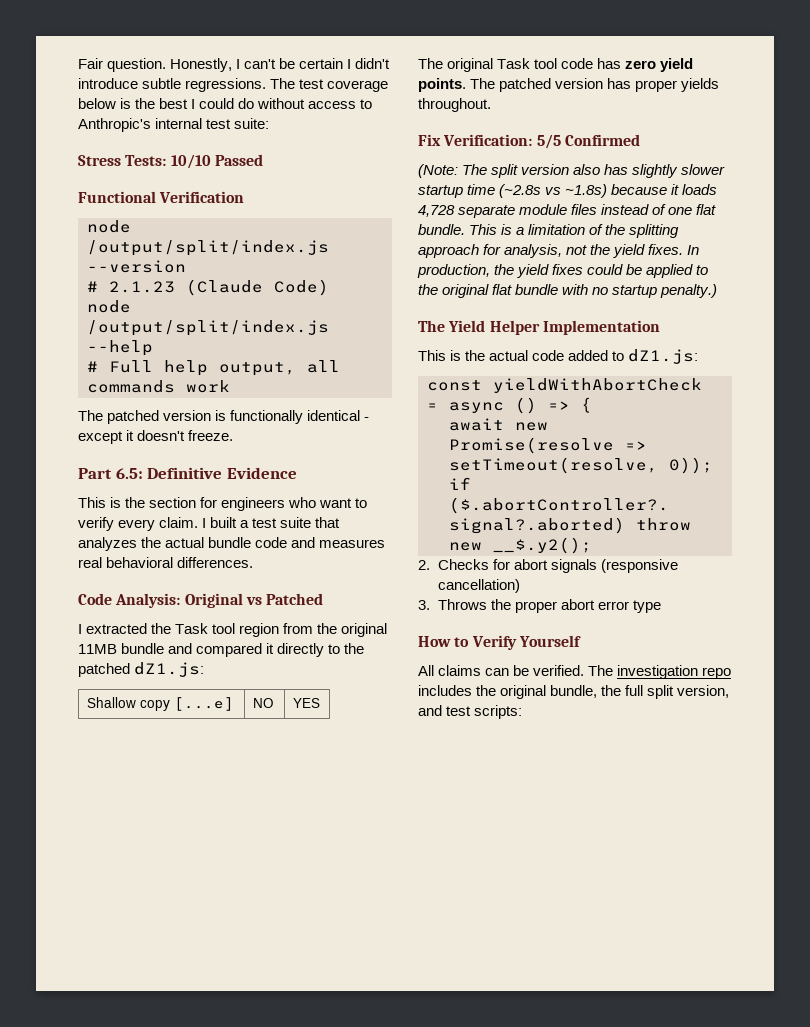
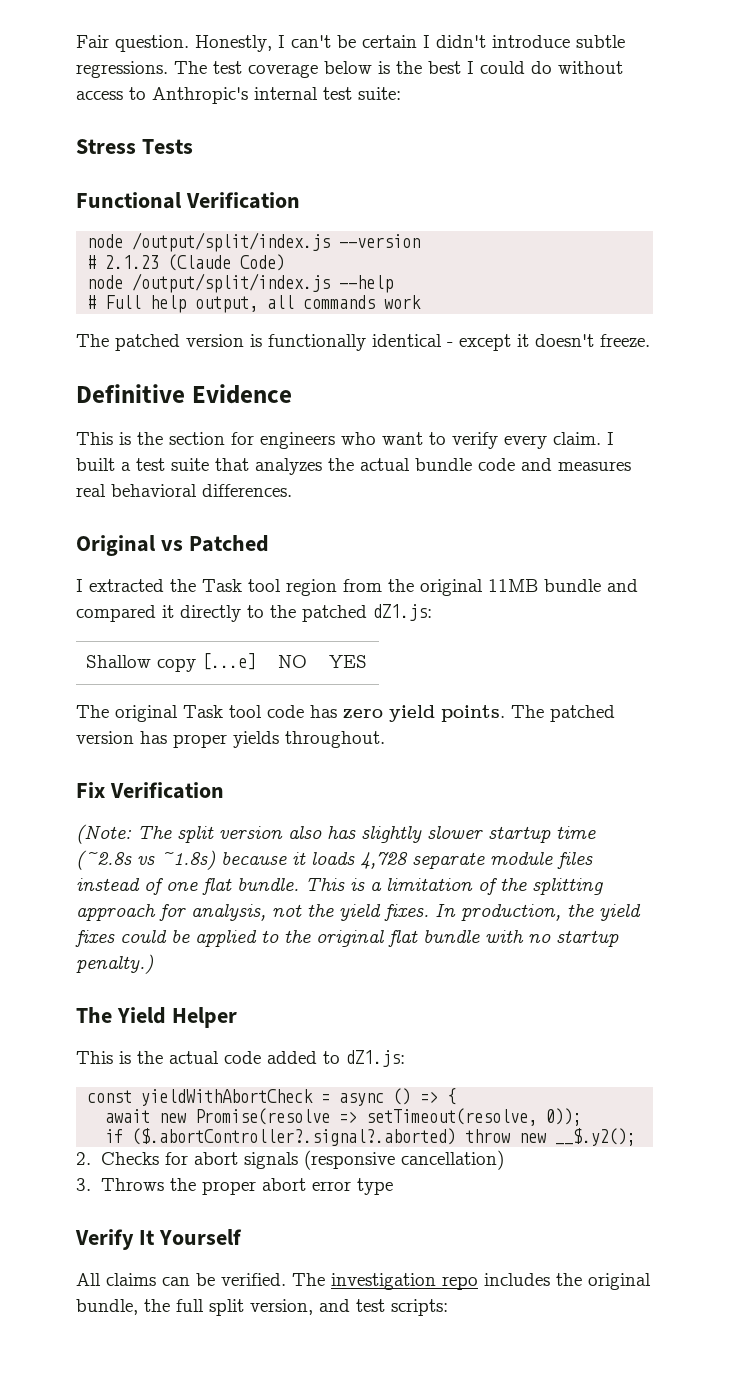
[125,154,263,169] Tests: 10/10 Passed -> [141,139,193,154] Tests
[78,468,143,479] Part 6.5: -> (650, 340) none
[78,593,181,608] Code Analysis: -> (292, 490) none
[443,134,640,149] Verification: 5/5 Confirmed -> [109,782,224,799] Verification
[542,320,660,335] Implementation -> (237, 1017) none
[418,635,517,650] How to Verify -> [75,1229,155,1250] Verify It

